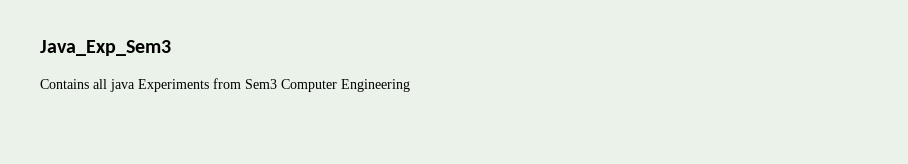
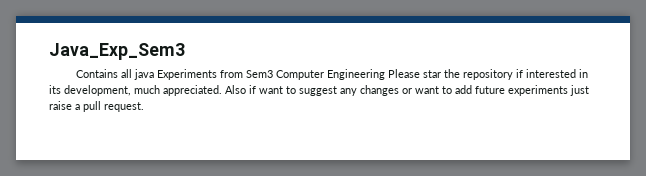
(410, 85) none -> [387,69,588,80] [49,85,589,96] [49,101,144,112] Please star the repository if interested in its development, much appreciated. Also if want to suggest any changes or want to add future experiments just raise a pull request.

